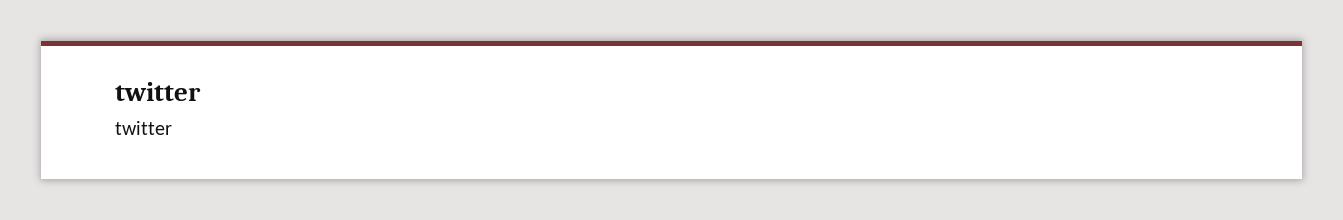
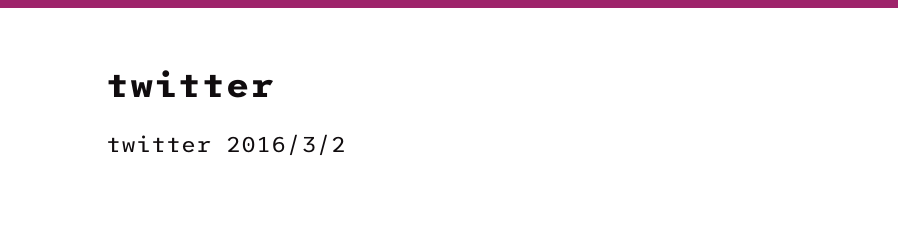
(172, 128) none -> [226,134,346,156] 2016/3/2

